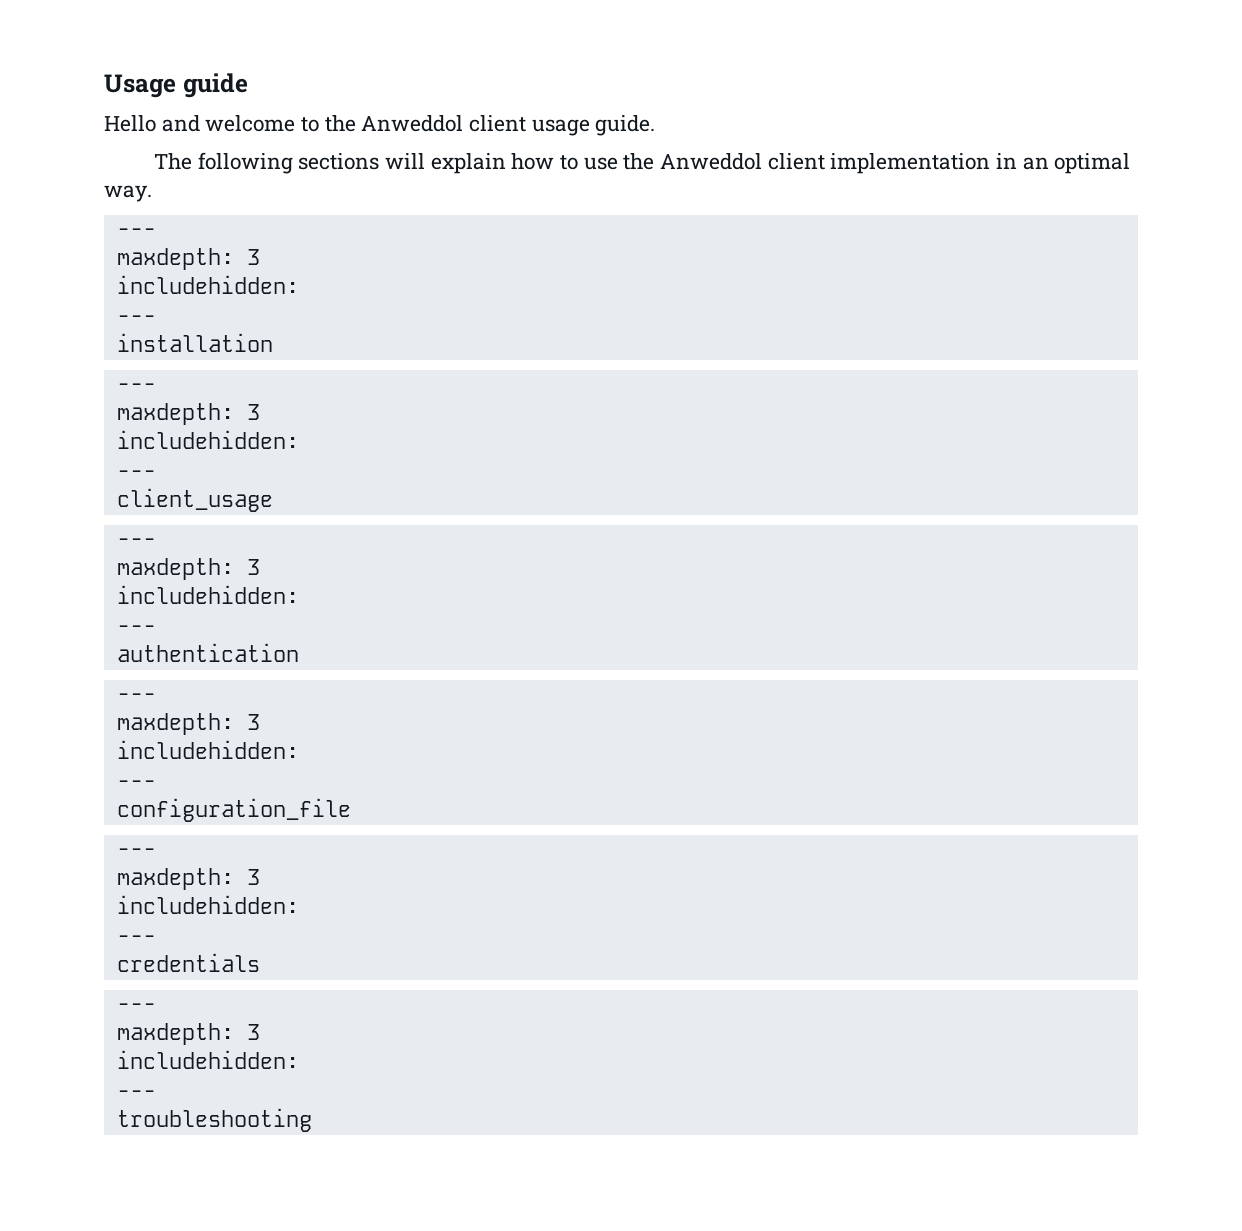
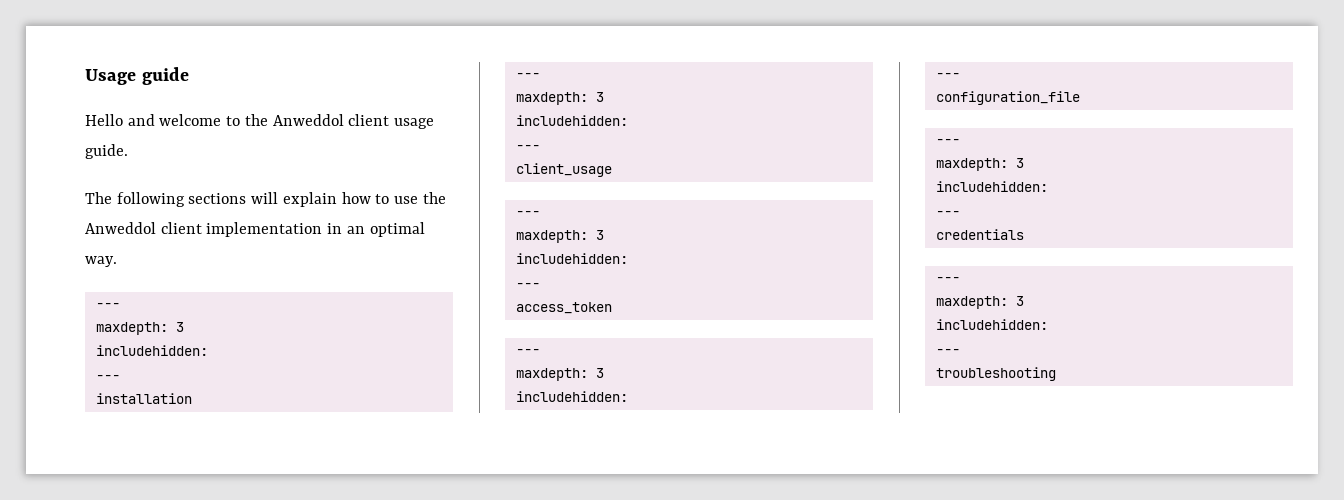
[116,643,299,662] authentication -> [515,302,612,314] access_token

